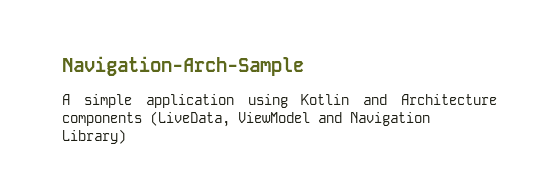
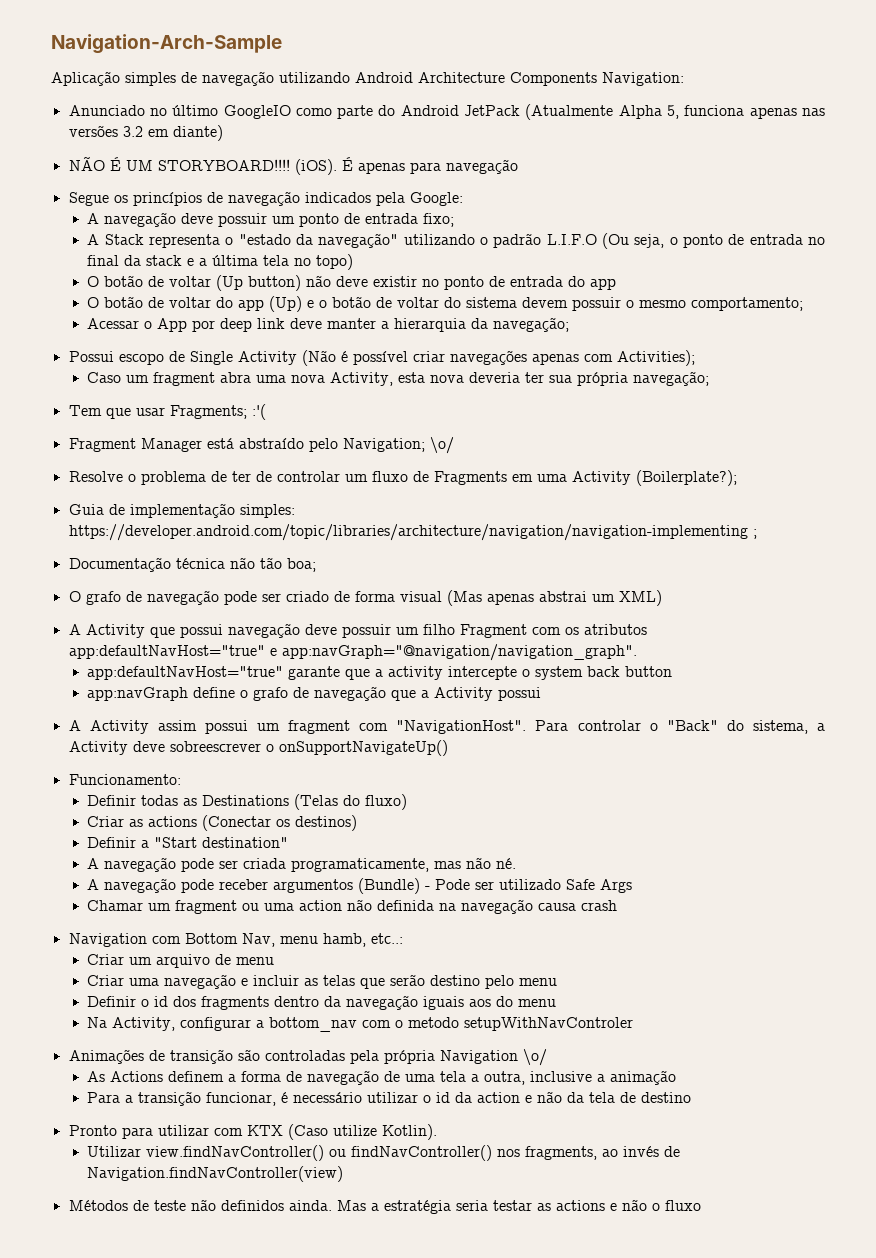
[62,94,497,108] [62,111,430,127] [62,129,126,144] A simple application using Kotlin and Architecture components (LiveData, ViewModel and Navigation Library) -> [51,71,684,86] [68,104,825,120] [68,125,223,141] [68,156,518,175] [68,191,463,206] [87,212,455,227] [87,233,826,249] [87,254,354,270] [87,275,617,291] [87,296,804,312] [87,317,570,332] [68,350,695,366] [87,371,710,386] [68,404,266,420] [68,437,454,454] [68,470,737,486] [68,503,295,518] [68,524,757,541] [68,557,316,572] [68,590,662,606] [68,623,647,638] [68,644,637,661] [87,666,673,680] [87,686,542,701] [68,720,826,734] [68,740,448,756] [68,774,181,785] [87,794,408,810] [87,815,358,831] [87,837,289,848] [87,857,517,872] [87,878,633,894] [87,899,618,914] [68,933,403,947] [87,954,275,968] [87,974,558,989] [87,995,557,1010] [87,1017,634,1032] [68,1049,547,1066] [87,1070,677,1085] [87,1091,692,1106] [68,1124,437,1140] [87,1145,681,1161] [87,1166,344,1182] [68,1199,701,1214] Aplicação simples de navegação utilizando Android Architecture Components Navigation: // Anunciado no último GoogleIO como parte do Android JetPack (Atualmente Alpha 5, funciona apenas nas versões 3.2 em diante) // NÃO É UM STORYBOARD!!!! (iOS). É apenas para navegação // Segue os princípios de navegação indicados pela Google: // A navegação deve possuir um ponto de entrada fixo; // A Stack representa o "estado da navegação" utilizando o padrão L.I.F.O (Ou seja, o ponto de entrada no final da stack e a última tela no topo) // O botão de voltar (Up button) não deve existir no ponto de entrada do app // O botão de voltar do app (Up) e o botão de voltar do sistema devem possuir o mesmo comportamento; // Acessar o App por deep link deve manter a hierarquia da navegação; // Possui escopo de Single Activity (Não é possível criar navegações apenas com Activities); // Caso um fragment abra uma nova Activity, esta nova deveria ter sua própria navegação; // Tem que usar Fragments; :'( // Fragment Manager está abstraído pelo Navigation; \o/ // Resolve o problema de ter de controlar um fluxo de Fragments em uma Activity (Boilerplate?); // Guia de implementação simples: https://developer.android.com/topic/libraries/architecture/navigation/navigation-implementing ; // Documentação técnica não tão boa; // O grafo de navegação pode ser criado de forma visual (Mas apenas abstrai um XML) // A Activity que possui navegação deve possuir um filho Fragment com os atributos app:defaultNavHost="true" e app:navGraph="@navigation/navigation_graph". // app:defaultNavHost="true" garante que a activity intercepte o system back button // app:navGraph define o grafo de navegação que a Activity possui // A Activity assim possui um fragment com "NavigationHost". Para controlar o "Back" do sistema, a Activity deve sobreescrever o onSupportNavigateUp() // Funcionamento: // Definir todas as Destinations (Telas do fluxo) // Criar as actions (Conectar os destinos) // Definir a "Start destination" // A navegação pode ser criada programaticamente, mas não né. // A navegação pode receber argumentos (Bundle) - Pode ser utilizado Safe Args // Chamar um fragment ou uma action não definida na navegação causa crash // Navigation com Bottom Nav, menu hamb, etc..: // Criar um arquivo de menu // Criar uma navegação e incluir as telas que serão destino pelo menu // Definir o id dos fragments dentro da navegação iguais aos do menu // Na Activity, configurar a bottom_nav com o metodo setupWithNavControler // Animações de transição são controladas pela própria Navigation \o/ // As Actions definem a forma de navegação de uma tela a outra, inclusive a animação // Para a transição funcionar, é necessário utilizar o id da action e não da tela de destino // Pronto para utilizar com KTX (Caso utilize Kotlin). // Utilizar view.findNavController() ou findNavController() nos fragments, ao invés de Navigation.findNavController(view) // Métodos de teste não definidos ainda. Mas a estratégia seria testar as actions e não o fluxo

